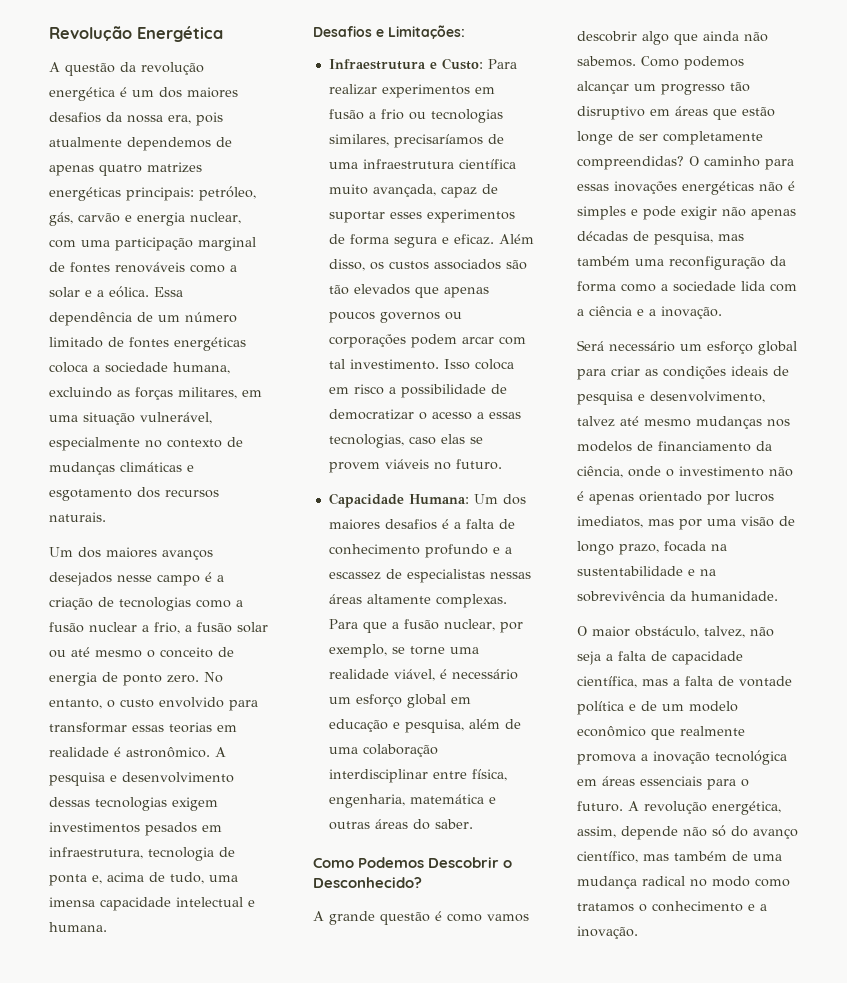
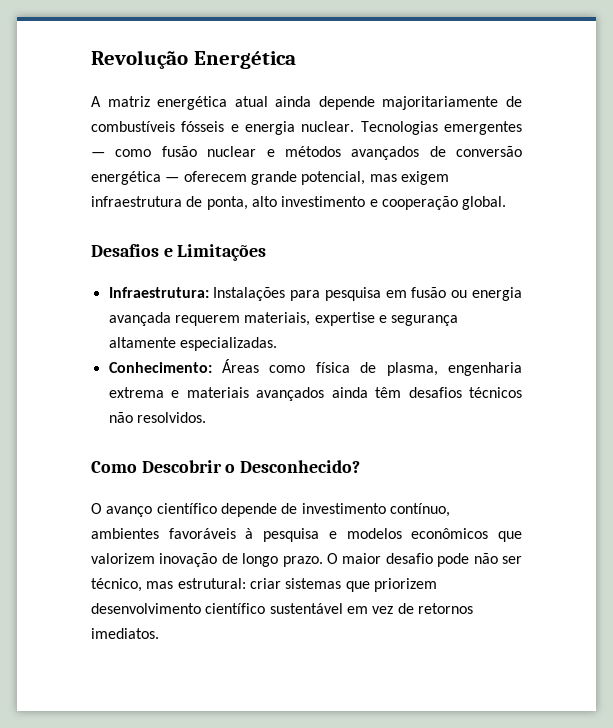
[65,62,204,76] [49,87,238,101] [49,112,223,126] [49,137,232,151] [49,162,202,176] [49,186,256,201] [49,212,241,226] [49,237,256,251] [49,262,237,273] [49,286,183,298] [49,312,237,326] [49,337,246,351] [49,362,230,374] [49,387,262,400] [49,412,212,425] [49,437,243,451] [49,462,194,475] [49,487,219,501] [49,512,106,522] [49,547,213,560] [49,572,224,586] [49,597,243,611] [49,622,268,634] [49,647,234,658] [49,672,223,686] [49,697,258,711] [49,722,237,733] [49,747,226,758] [49,772,234,786] [49,797,218,811] [49,822,222,836] [49,847,235,861] [49,872,238,886] [49,897,255,911] [49,922,107,932] [313,25,465,39] [328,58,517,70] [328,84,495,98] [328,109,503,123] [328,134,504,148] [328,159,516,169] [328,184,498,198] [328,209,515,223] [328,234,534,248] [328,259,527,271] [328,284,489,298] [328,311,462,323] [328,334,526,348] [328,359,514,370] [328,384,507,398] [328,409,521,420] [328,434,483,448] [328,459,502,473] [328,493,526,508] [328,519,515,530] [328,544,512,558] [328,569,531,583] [328,594,507,608] [328,619,523,633] [328,644,479,658] [328,669,518,681] [328,694,471,708] [328,719,521,733] [328,744,438,757] [328,769,507,783] [328,794,496,808] [328,819,473,830] [313,857,425,868] questão da revolução energética é um dos maiores desafios da nossa era, pois atualmente dependemos de apenas quatro matrizes energéticas principais: petróleo, gás, carvão e energia nuclear, com uma participação marginal de fontes renováveis como a solar e a eólica. Essa dependência de um número limitado de fontes energéticas coloca a sociedade humana, excluindo as forças militares, em uma situação vulnerável, especialmente no contexto de mudanças climáticas e esgotamento dos recursos naturais. // Um dos maiores avanços desejados nesse campo é a criação de tecnologias como a fusão nuclear a frio, a fusão solar ou até mesmo o conceito de energia de ponto zero. No entanto, o custo envolvido para transformar essas teorias em realidade é astronômico. A pesquisa e desenvolvimento dessas tecnologias exigem investimentos pesados em infraestrutura, tecnologia de ponta e, acima de tudo, uma imensa capacidade intelectual e humana. // Desafios e Limitações: // Infraestrutura e Custo: Para realizar experimentos em fusão a frio ou tecnologias similares, precisaríamos de uma infraestrutura científica muito avançada, capaz de suportar esses experimentos de forma segura e eficaz. Além disso, os custos associados são tão elevados que apenas poucos governos ou corporações podem arcar com tal investimento. Isso coloca em risco a possibilidade de democratizar o acesso a essas tecnologias, caso elas se provem viáveis no futuro. // Capacidade Humana: Um dos maiores desafios é a falta de conhecimento profundo e a escassez de especialistas nessas áreas altamente complexas. Para que a fusão nuclear, por exemplo, se torne uma realidade viável, é necessário um esforço global em educação e pesquisa, além de uma colaboração interdisciplinar entre física, engenharia, matemática e outras áreas do saber. // Como Podemos -> [107,96,522,110] [91,121,522,135] [91,146,522,160] [91,171,449,185] [91,196,507,210] [91,244,267,261] [108,287,522,301] [108,312,459,326] [108,337,277,351] [108,359,522,376] [108,387,522,401] [108,412,206,423] [91,461,137,473] matriz energética atual ainda depende majoritariamente de combustíveis fósseis e energia nuclear. Tecnologias emergentes — como fusão nuclear e métodos avançados de conversão energética — oferecem grande potencial, mas exigem infraestrutura de ponta, alto investimento e cooperação global. // Desafios e Limitações // Infraestrutura: Instalações para pesquisa em fusão ou energia avançada requerem materiais, expertise e segurança altamente especializadas. // Conhecimento: Áreas como física de plasma, engenharia extrema e materiais avançados ainda têm desafios técnicos não resolvidos. // Como
[313,911,529,925] [577,31,768,45] [577,56,744,70] [577,81,750,95] [577,106,775,120] [577,131,763,145] [577,156,794,170] [577,181,795,195] [577,206,796,220] [577,231,744,245] [577,256,786,270] [577,281,797,292] [577,306,722,319] [577,340,797,355] [577,366,789,380] [577,391,765,405] [577,416,790,429] [577,441,772,452] [577,466,793,478] [577,491,774,505] [577,516,795,530] [577,541,727,555] [577,566,716,576] [577,591,778,602] [577,626,774,638] [577,651,743,665] [577,676,792,688] [577,701,738,715] [577,726,745,740] [577,750,787,765] [577,776,749,790] [577,801,781,815] [577,825,798,840] [577,851,782,863] [577,876,790,889] [577,901,767,912] [577,926,638,939] A grande questão é como vamos descobrir algo que ainda não sabemos. Como podemos alcançar um progresso tão disruptivo em áreas que estão longe de ser completamente compreendidas? O caminho para essas inovações energéticas não é simples e pode exigir não apenas décadas de pesquisa, mas também uma reconfiguração da forma como a sociedade lida com a ciência e a inovação. // Será necessário um esforço global para criar as condições ideais de pesquisa e desenvolvimento, talvez até mesmo mudanças nos modelos de financiamento da ciência, onde o investimento não é apenas orientado por lucros imediatos, mas por uma visão de longo prazo, focada na sustentabilidade e na sobrevivência da humanidade. // O maior obstáculo, talvez, não seja a falta de capacidade científica, mas a falta de vontade política e de um modelo econômico que realmente promova a inovação tecnológica em áreas essenciais para o futuro. A revolução energética, assim, depende não só do avanço científico, mas também de uma mudança radical no modo como tratamos o conhecimento e a inovação. -> [91,503,450,517] [91,528,522,542] [91,553,522,567] [91,578,437,592] [91,603,473,614] [91,628,159,639] O avanço científico depende de investimento contínuo, ambientes favoráveis à pesquisa e modelos econômicos que valorizem inovação de longo prazo. O maior desafio pode não ser técnico, mas estrutural: criar sistemas que priorizem desenvolvimento científico sustentável em vez de retornos imediatos.

